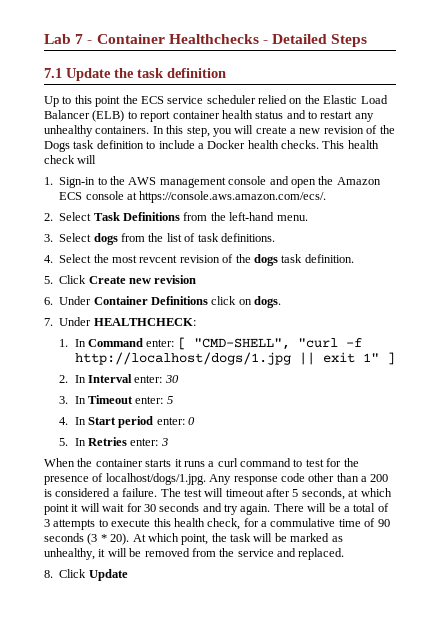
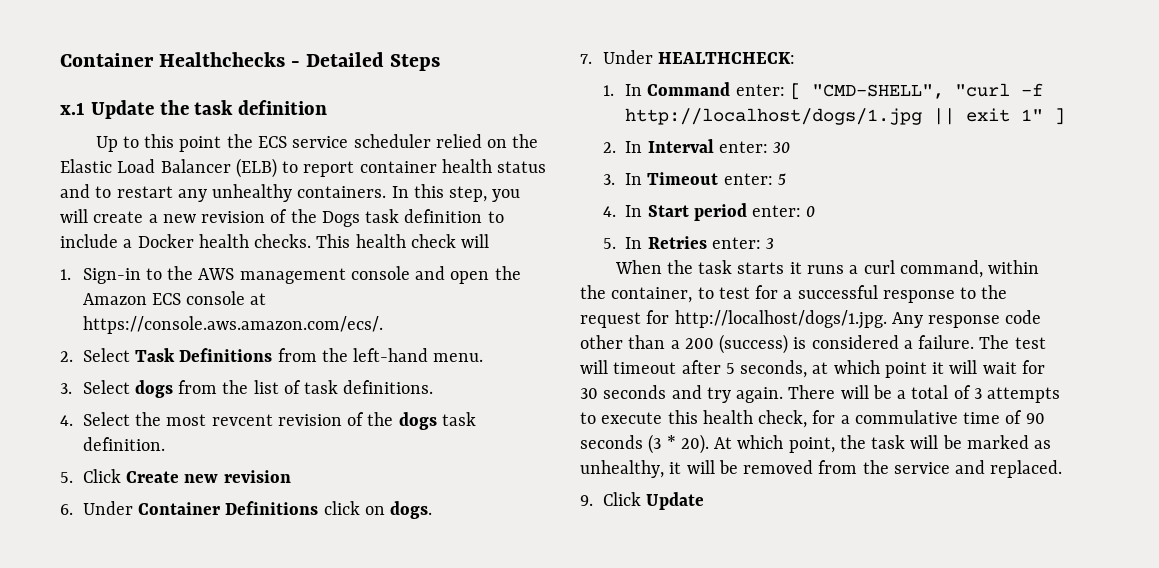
[44,34,93,44] Lab 7 - -> (60, 60) none
[44,68,62,78] 7.1 -> [60,102,85,115] x.1
[95,459,143,467] container -> [698,260,733,274] task
[240,458,359,467] [44,473,206,485] command to test for the presence of localhost/dogs/1.jpg. -> [899,260,1040,278] [580,285,1008,303] [580,310,887,329] command, within the container, to test for a successful response to the request for http://localhost/dogs/1.jpg.
(389, 478) none -> [719,334,789,354] (success)
[44,570,53,578] 8. -> [580,495,593,506] 9.

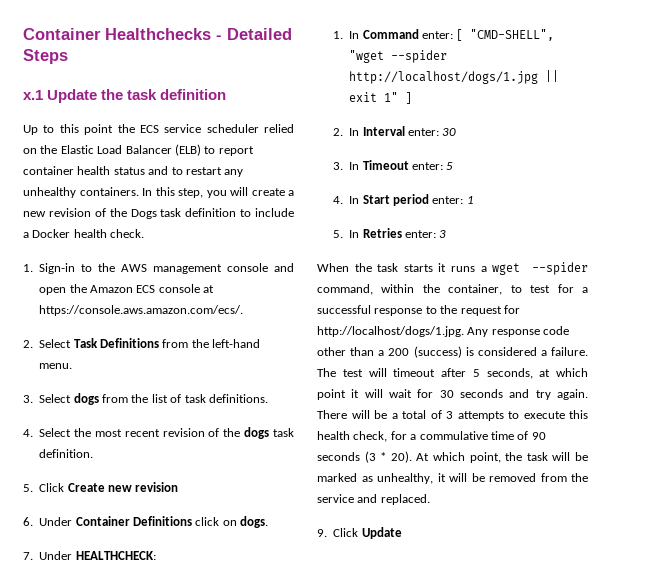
[254,234,490,248] checks. This health check will -> [110,229,145,238] check.
[211,414,273,426] revcent -> [124,429,160,437] recent
[954,83,1043,97] "curl -f -> [349,50,448,63] "wget --spider
[806,206,816,217] 0 -> [466,196,474,204] 1
[863,260,895,274] curl -> [492,262,588,275] wget --spider

